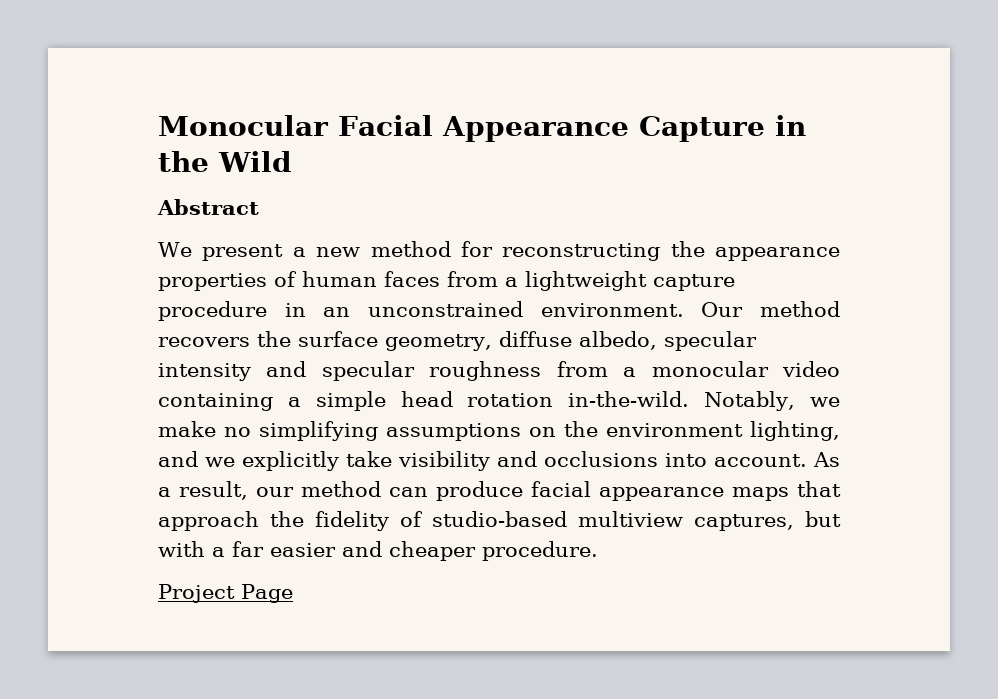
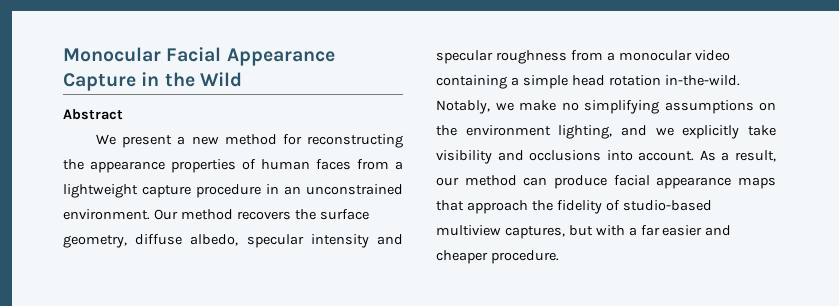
[158,584,293,603] // Project Page -> (559, 257) none

